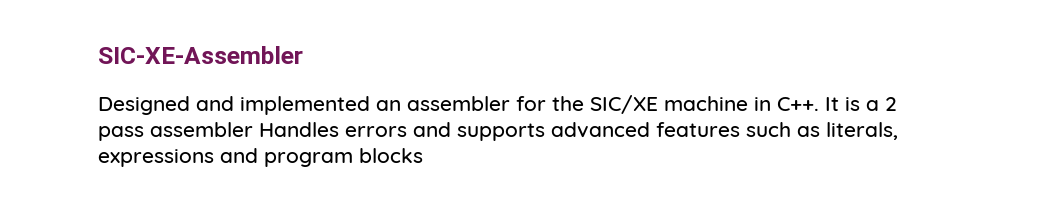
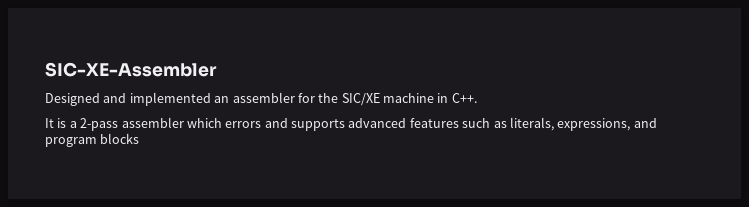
(819, 104) none -> (477, 98) //
[885,97,897,111] [98,122,339,141] 2 pass assembler Handles -> [80,117,222,131] 2-pass assembler which
[98,149,214,167] expressions -> [557,118,631,131] expressions,

